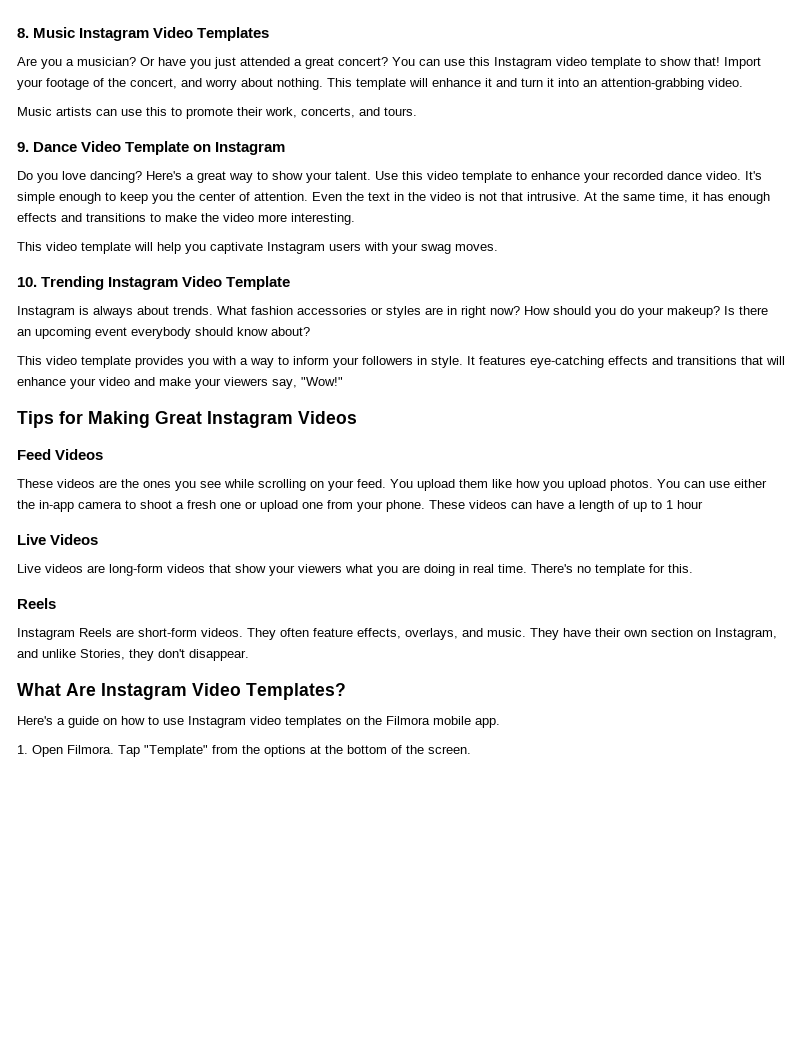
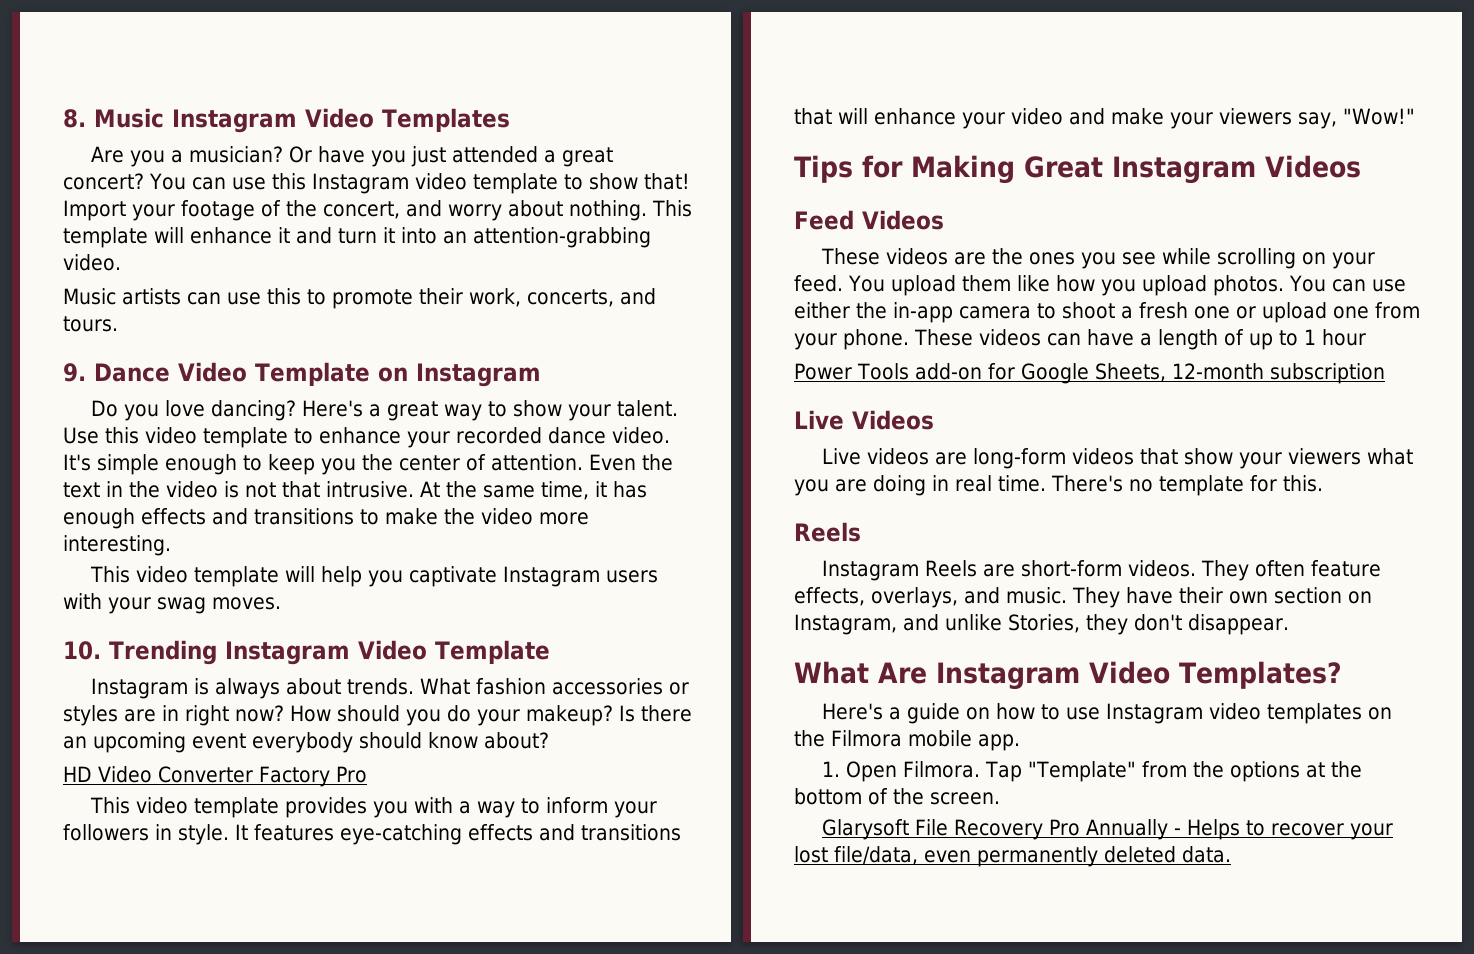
(310, 331) none -> [63,766,367,787] // HD Video Converter Factory Pro
(703, 504) none -> [794,363,1385,384] // Power Tools add-on for Google Sheets, 12-month subscription
(471, 750) none -> [822,819,1394,840] [794,846,1231,867] // Glarysoft File Recovery Pro Annually - Helps to recover your lost file/data, even permanently deleted data.

